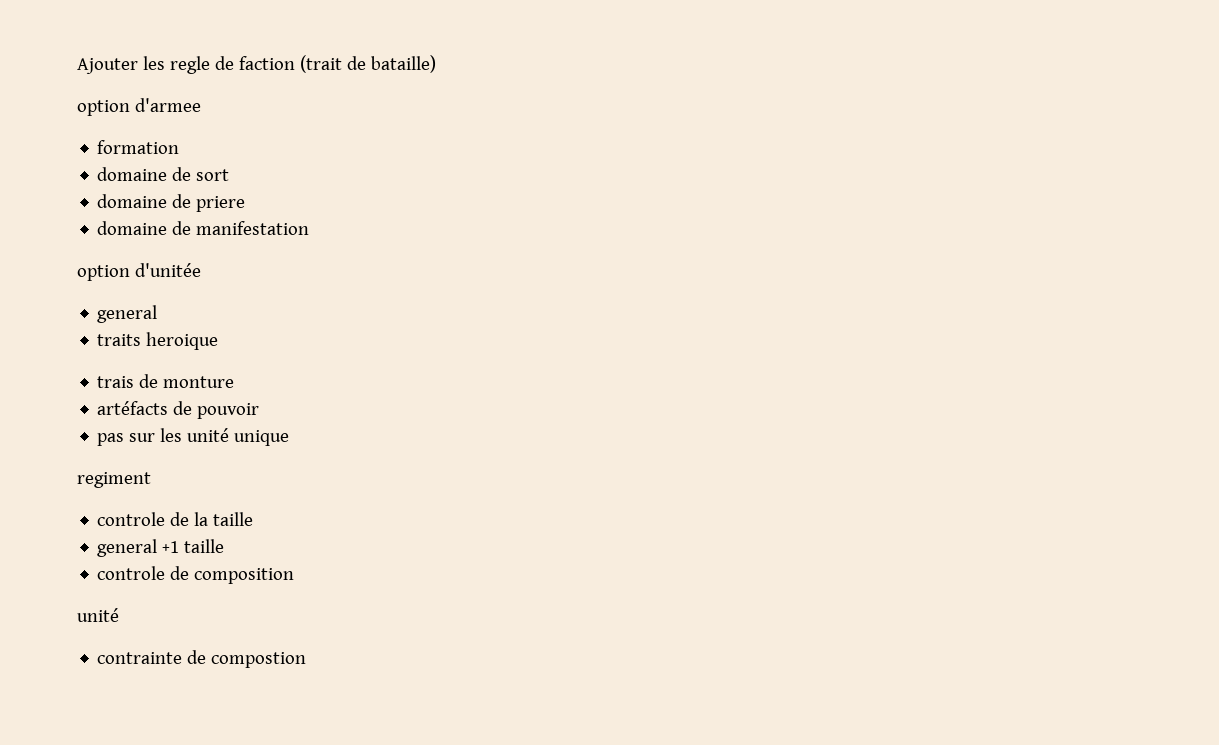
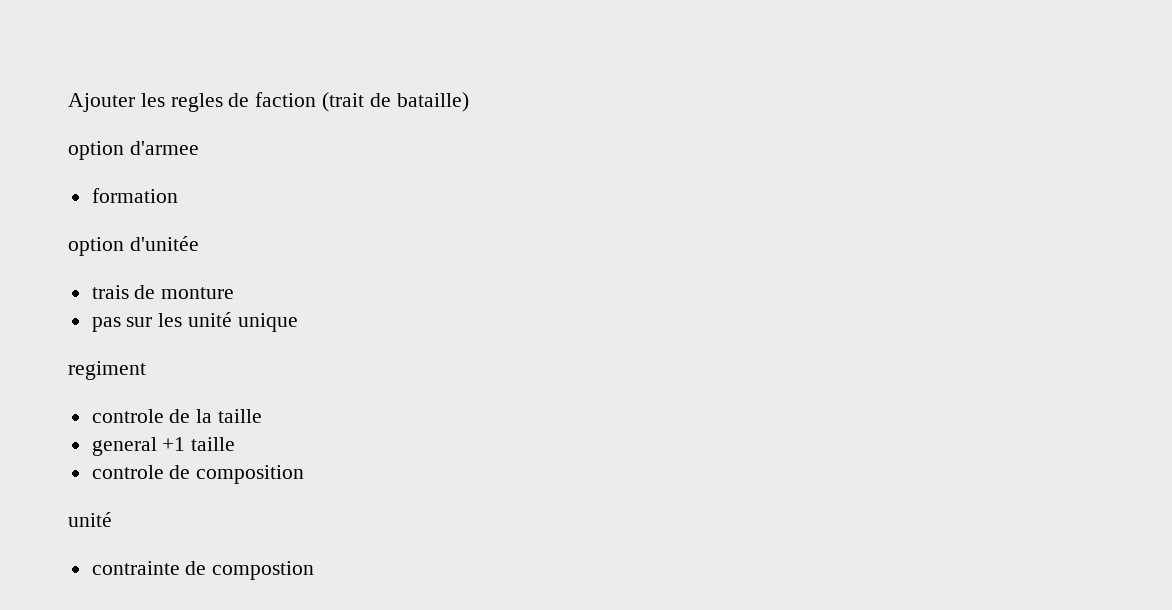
[169,56,210,74] regle -> [170,93,223,112] regles
[97,167,230,181] [97,194,246,212] [97,221,310,235] // domaine de sort // domaine de priere // domaine de manifestation -> (178, 195) none
[97,305,158,323] [97,332,219,350] // general // traits heroique -> (199, 243) none
[97,401,260,419] // artéfacts de pouvoir -> (235, 293) none

